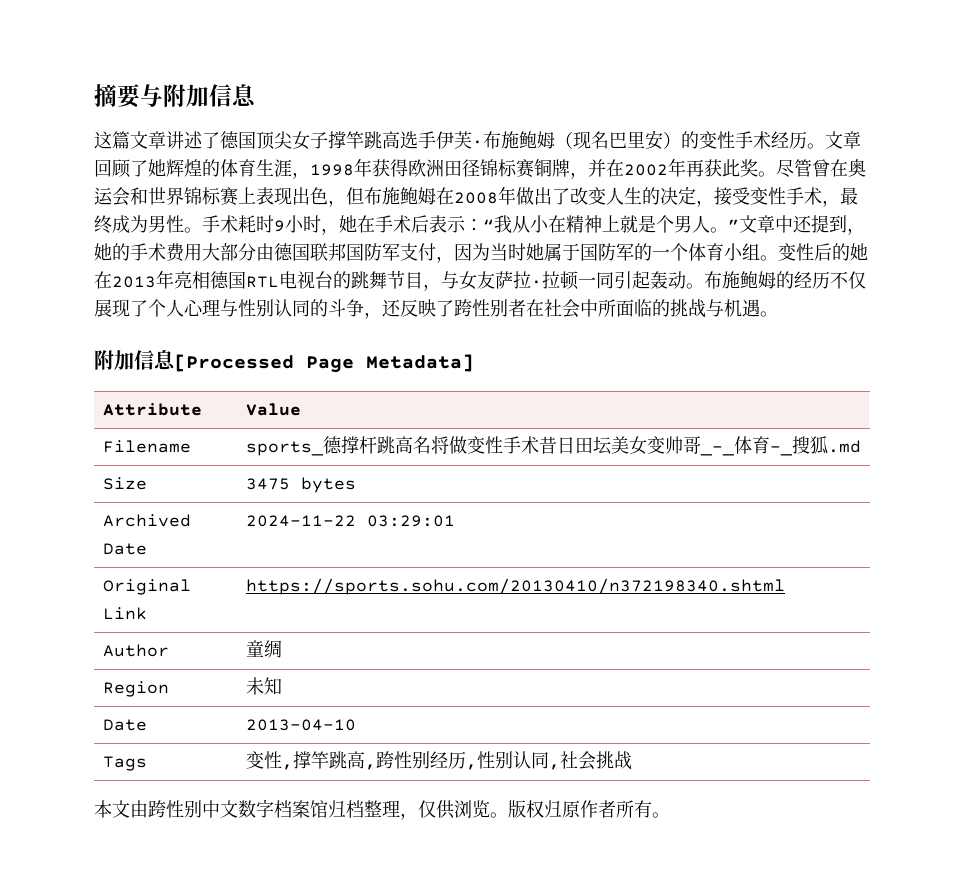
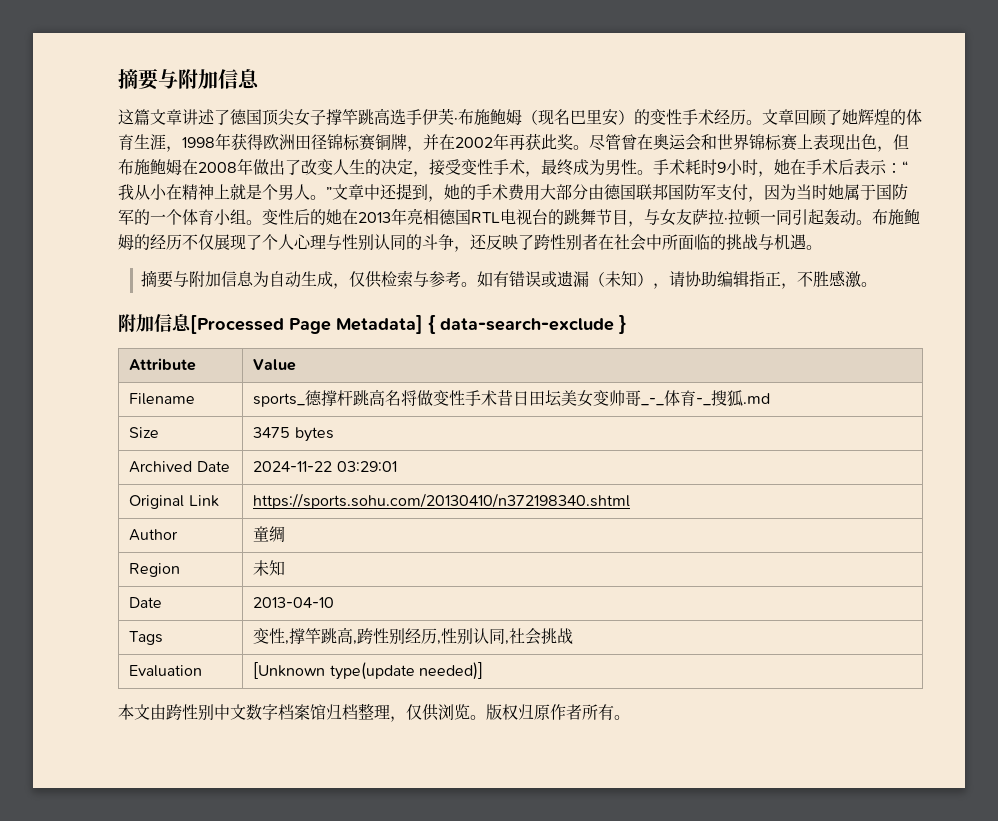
(778, 314) none -> [141,270,878,289] // 摘要与附加信息为自动生成，仅供检索与参考。如有错误或遗漏（未知），请协助编辑指正，不胜感激。
(474, 363) none -> [428,315,626,334] { data-search-exclude }
(632, 760) none -> [129,665,203,677] [253,662,483,680] // Evaluation | [Unknown type(update needed)]

